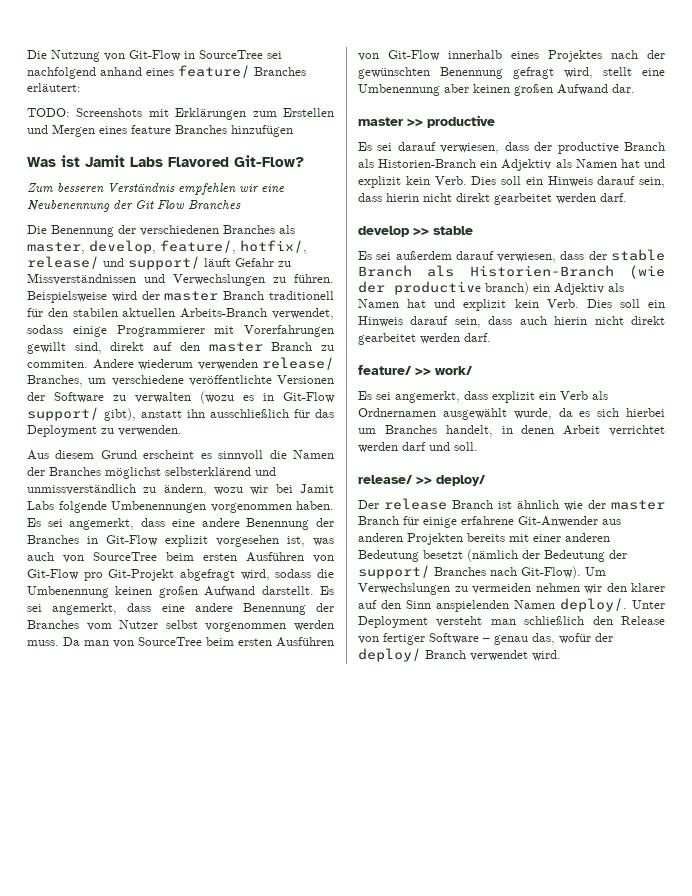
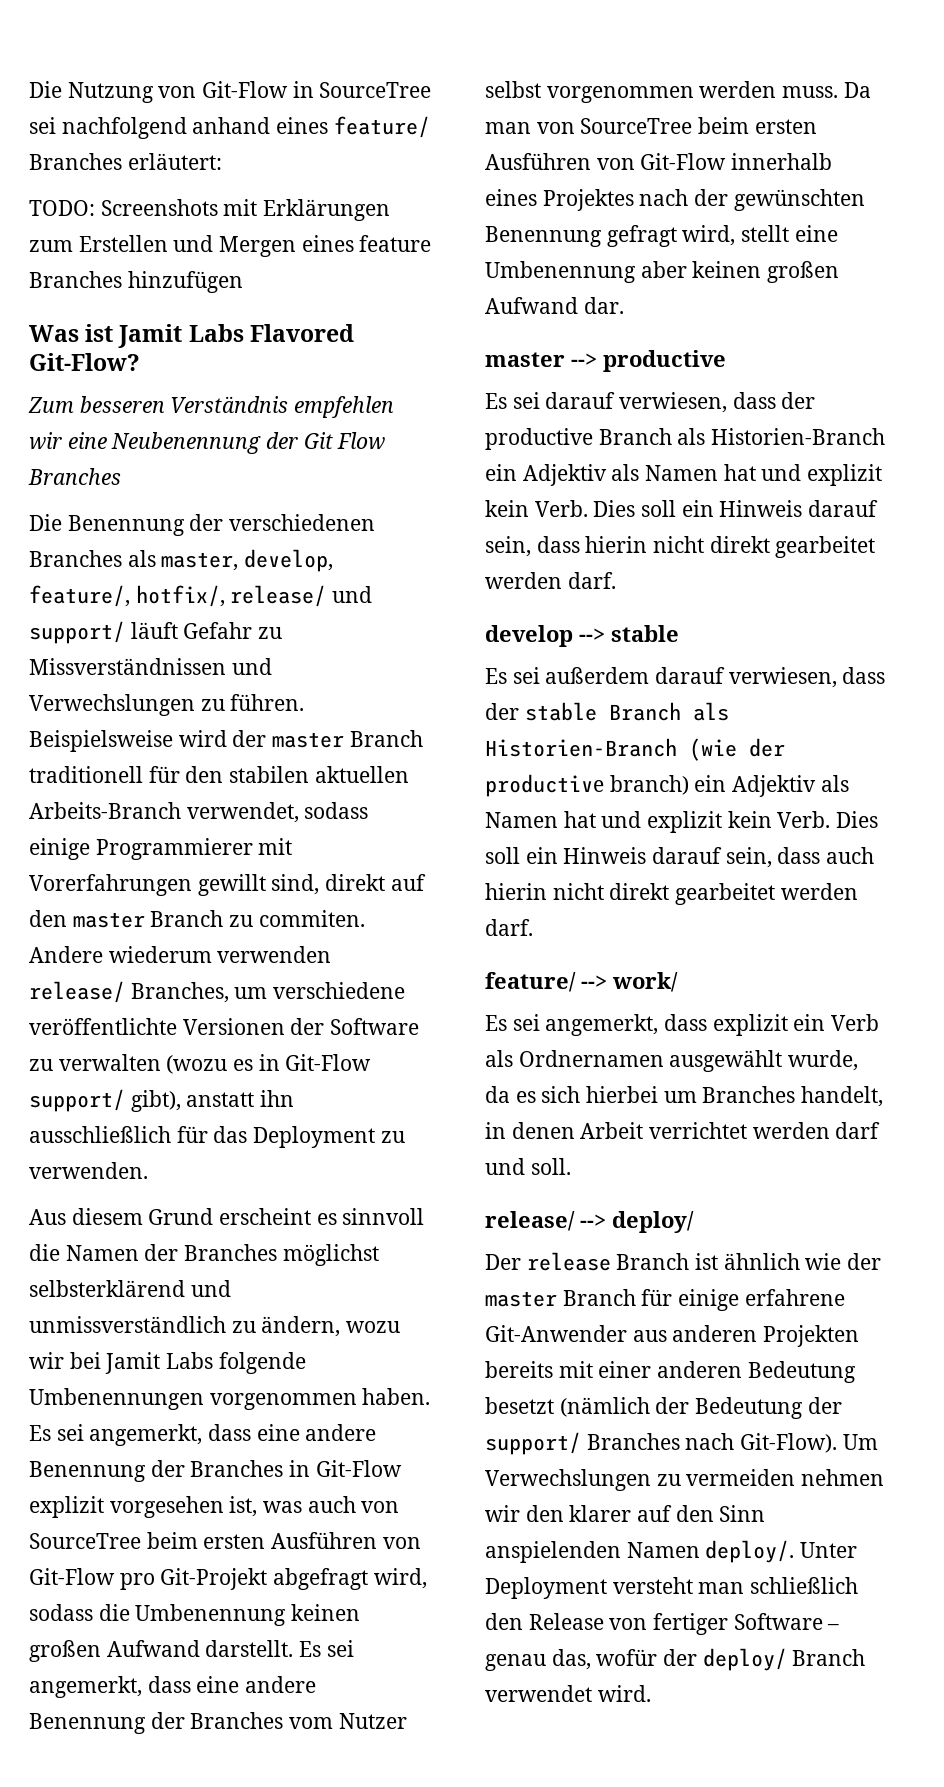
[407,118,423,127] >> -> [571,353,597,367] -->
[413,227,429,236] >> -> [579,628,605,642] -->
[415,367,431,376] >> -> [581,975,607,989] -->
[416,476,432,485] >> -> [580,1214,606,1228] -->

